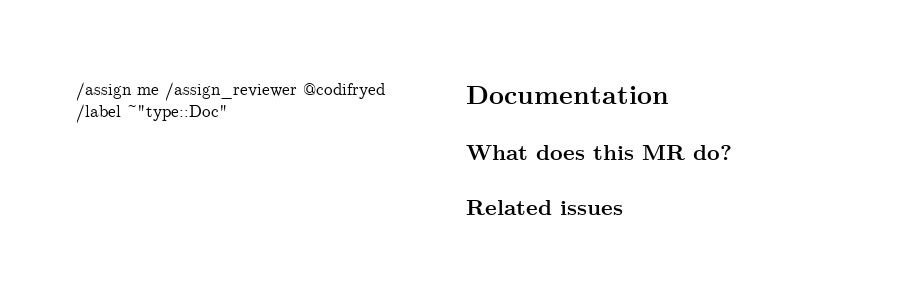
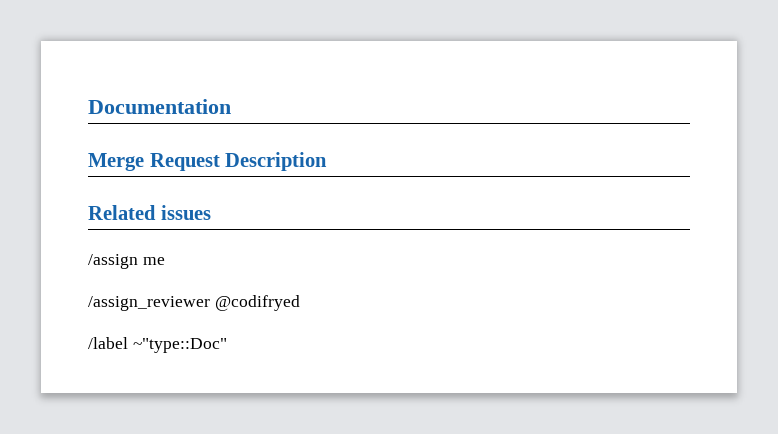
[76,82,385,101] [76,104,228,123] [466,86,669,104] [466,145,732,160] [466,200,623,215] /assign me /assign_reviewer @codifryed /label ~"type::Doc" // Documentation // What does this MR do? // Related issues -> [88,99,231,114] [88,152,328,171] [88,205,211,220] [88,254,165,269] [88,295,300,311] [88,337,227,353] Documentation // Merge Request Description // Related issues // /assign me // /assign_reviewer @codifryed // /label ~"type::Doc"

